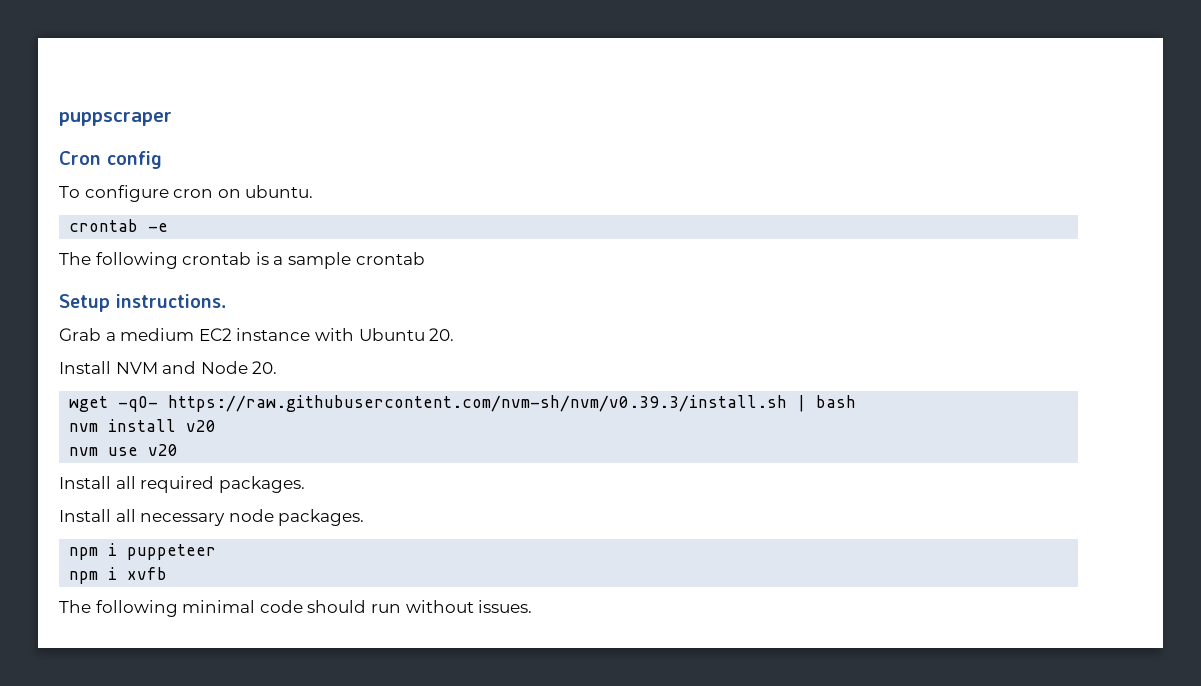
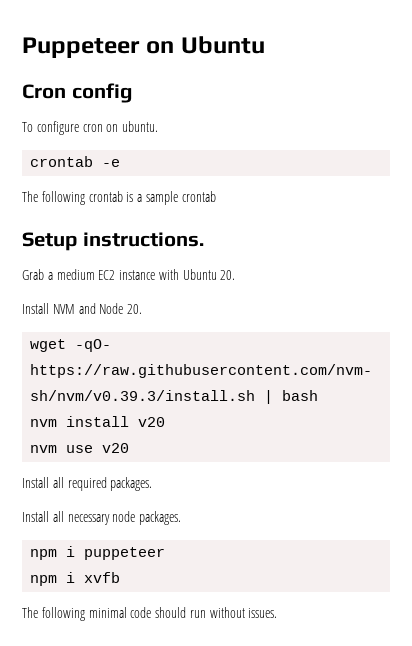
[59,112,172,126] puppscraper -> [22,36,265,58] Puppeteer on Ubuntu

